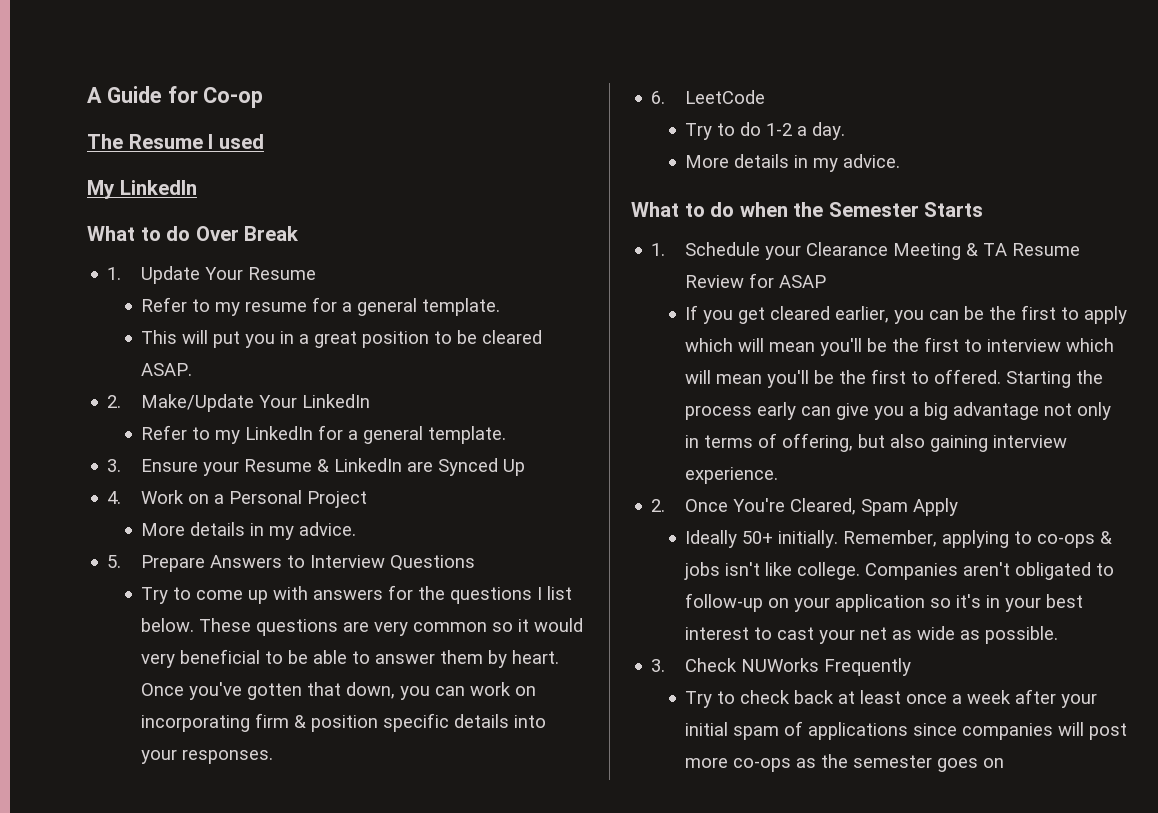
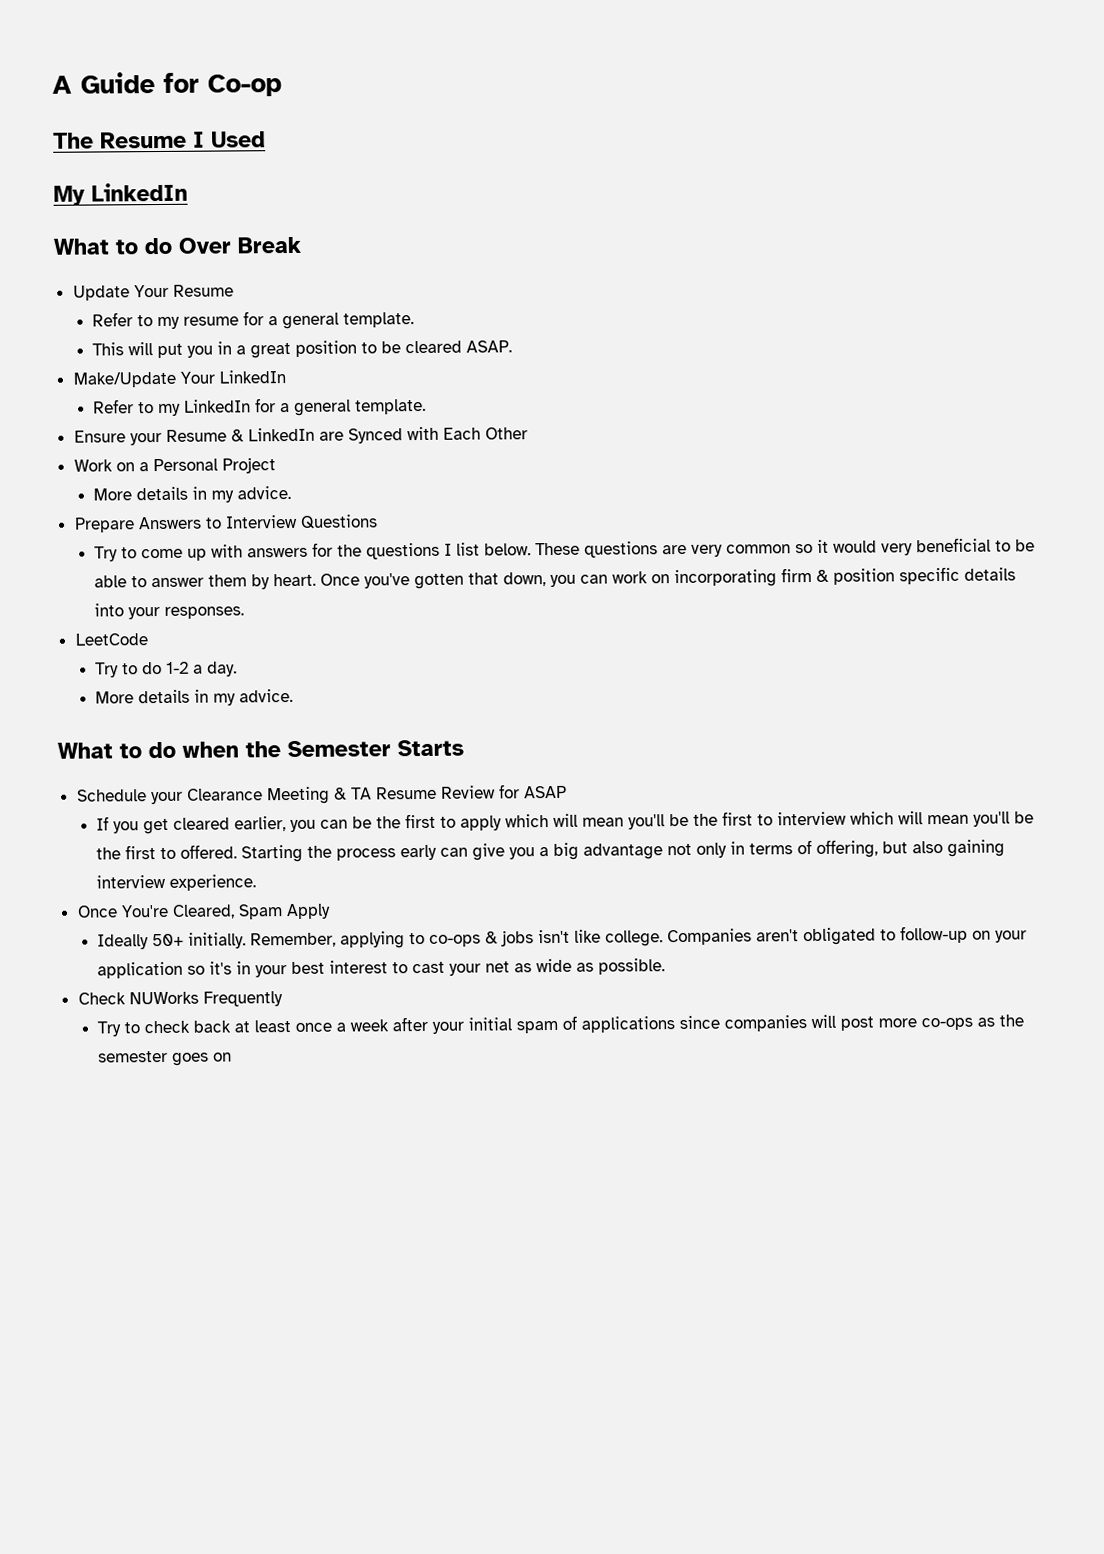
[218,134,264,149] used -> [211,131,266,148] Used
[107,267,122,280] 1. -> (301, 245) none
[107,395,122,408] 2. -> (512, 346) none
[107,459,122,472] 3. -> (426, 406) none
[503,459,526,476] [107,491,122,504] Up // 4. -> [406,426,528,441] with Each Other //
[107,555,122,568] 5. -> (291, 492) none
[651,91,666,104] 6. -> (244, 612) none
[651,243,666,256] 1. -> (464, 748) none
[651,499,666,512] 2. -> (256, 882) none
[651,659,666,672] 3. -> (665, 966) none

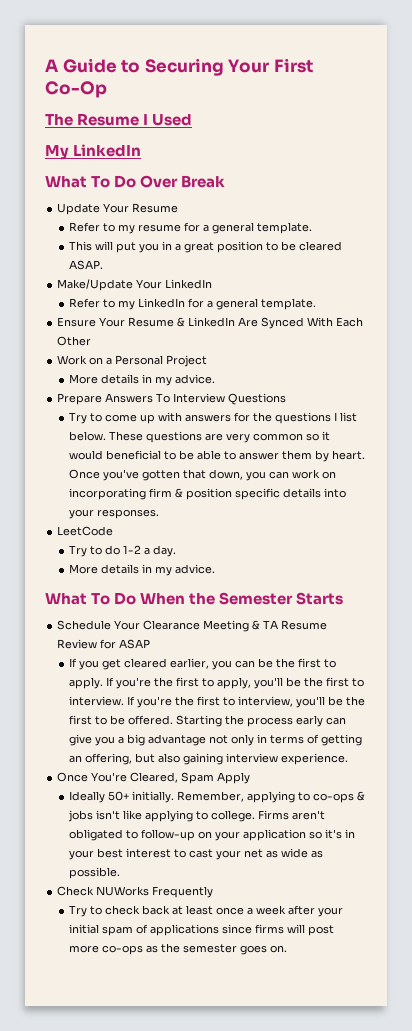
[163,72,282,97] for Co-op -> [121,58,313,76] [45,81,107,98] to Securing Your First Co-Op
[115,237,172,255] to do -> [91,175,137,188] To Do
[129,432,162,446] your -> [99,317,126,327] Your
[318,426,439,444] are Synced with -> [238,317,334,329] Are Synced With
[204,517,222,529] to -> [156,393,171,403] To
[880,543,913,556] very -> (104, 455) none
[119,741,239,759] to do when -> [91,592,186,605] To Do When
[150,791,183,805] your -> [114,620,141,630] Your
[459,811,1034,831] [95,845,176,860] apply which will mean you'll be the first to interview which will mean you'll be the first to -> [69,677,365,689] [69,696,366,708] [69,715,126,725] apply. If you're the first to apply, you'll be the first to interview. If you're the first to interview, you'll be the first to be
(812, 847) none -> [321,734,363,746] [69,755,83,763] getting an
[604,928,752,947] college. Companies -> [145,810,290,822] applying to college. Firms
[723,1015,807,1032] companies -> [255,924,285,934] firms
[212,1052,232,1062] on -> [270,945,288,953] on.

